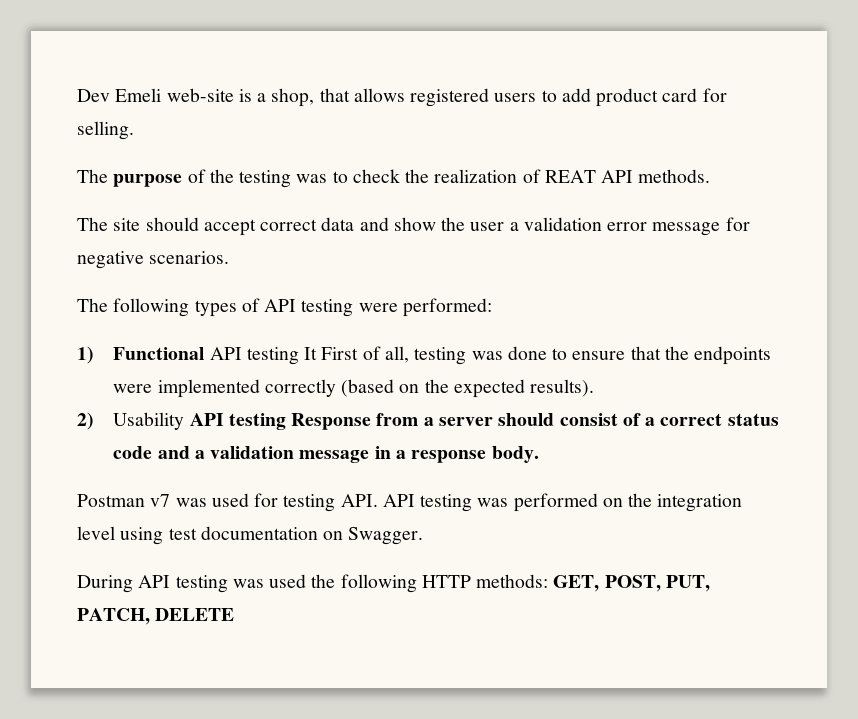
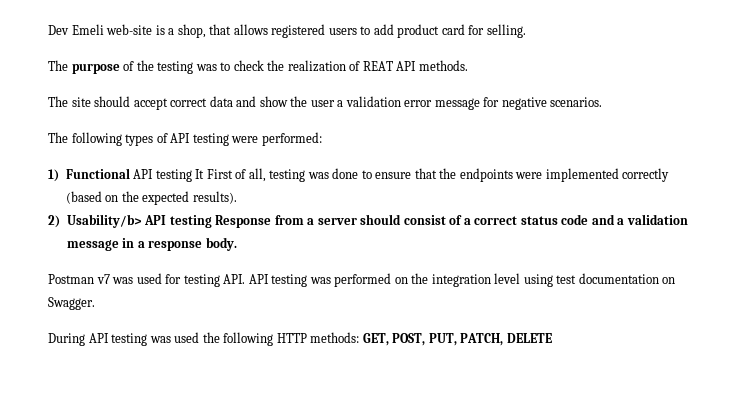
[113,412,185,430] Usability -> [66,214,142,228] Usability/b>

